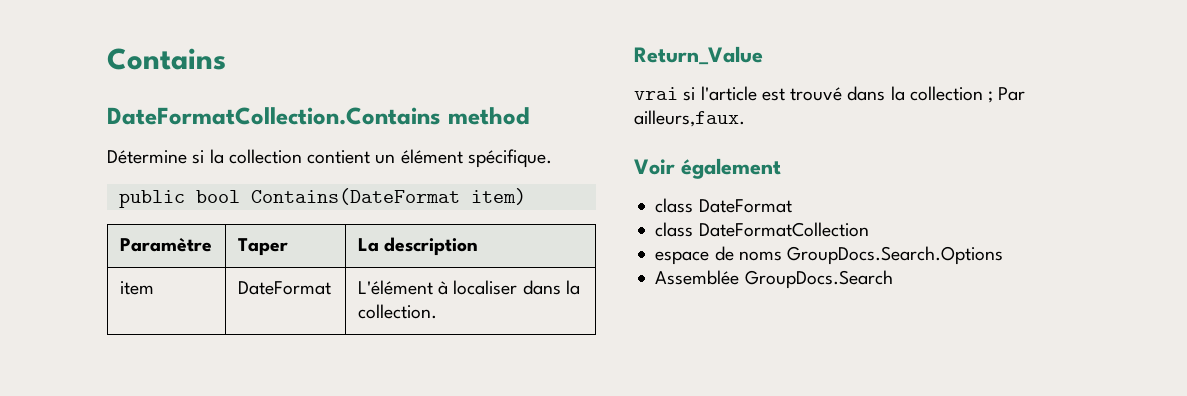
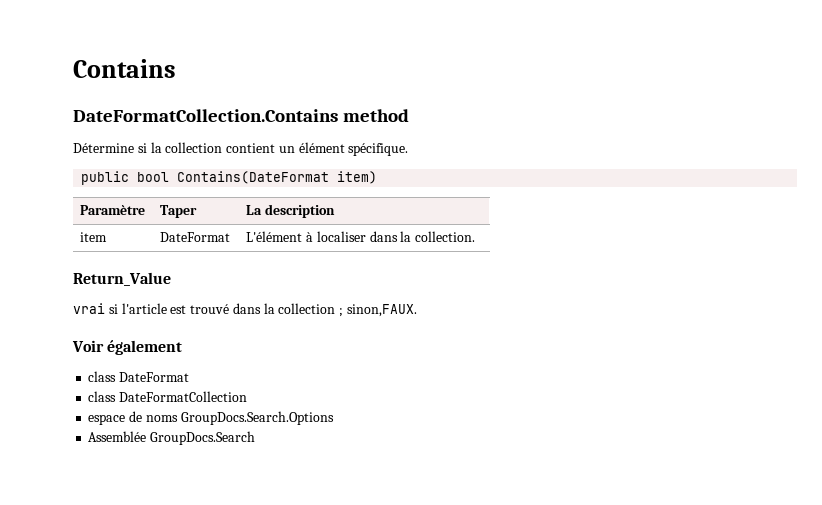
[998,87,1026,101] [634,110,745,127] Par ailleurs,faux. -> [347,304,418,317] sinon,FAUX.

